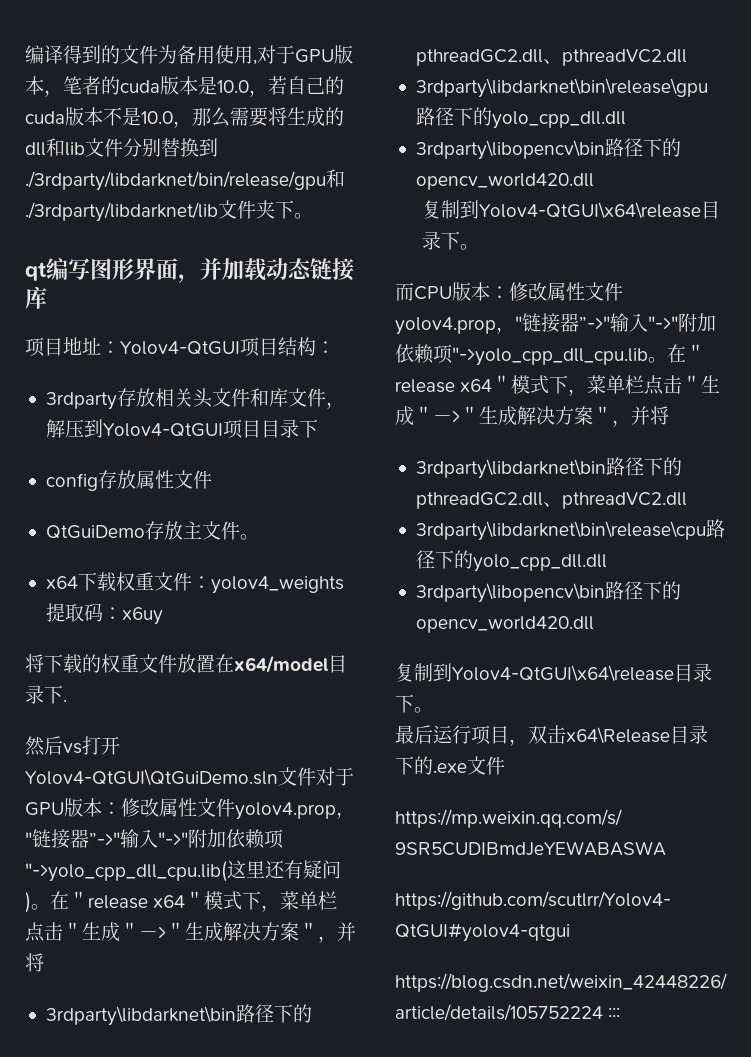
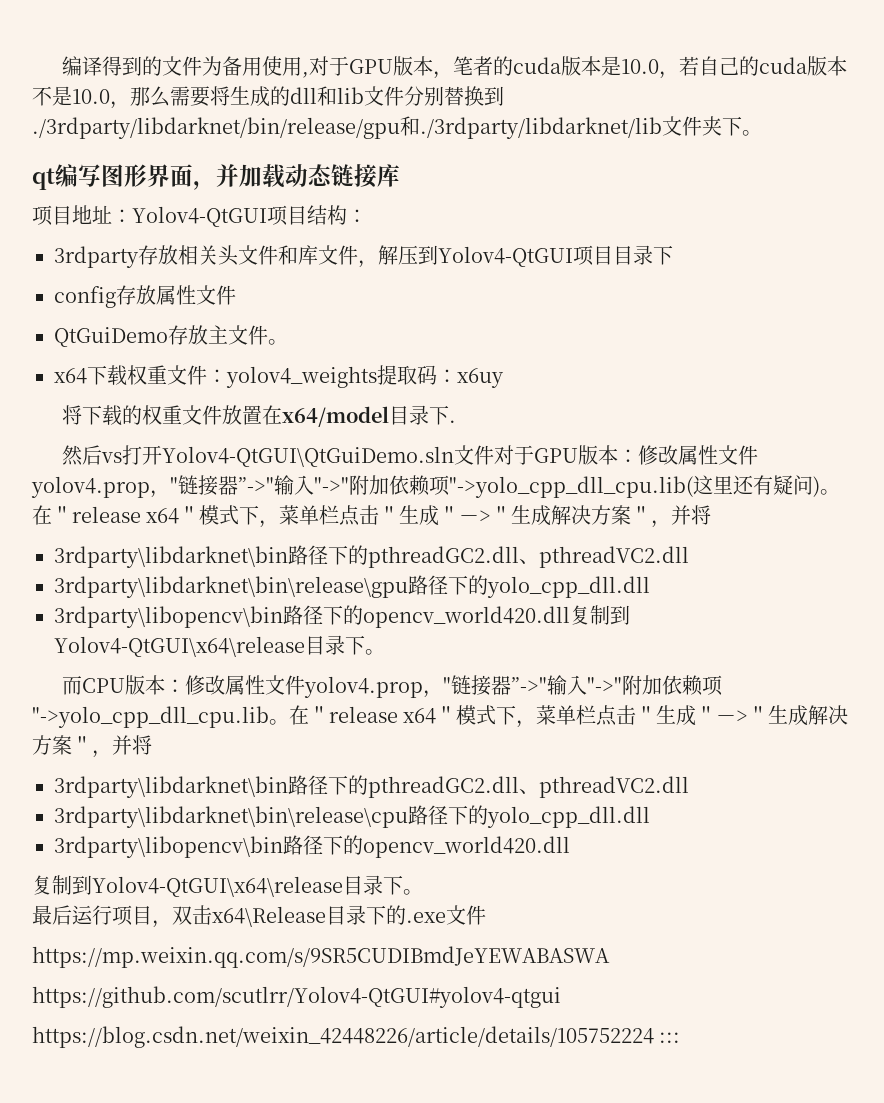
(594, 181) // -> (570, 617) none

